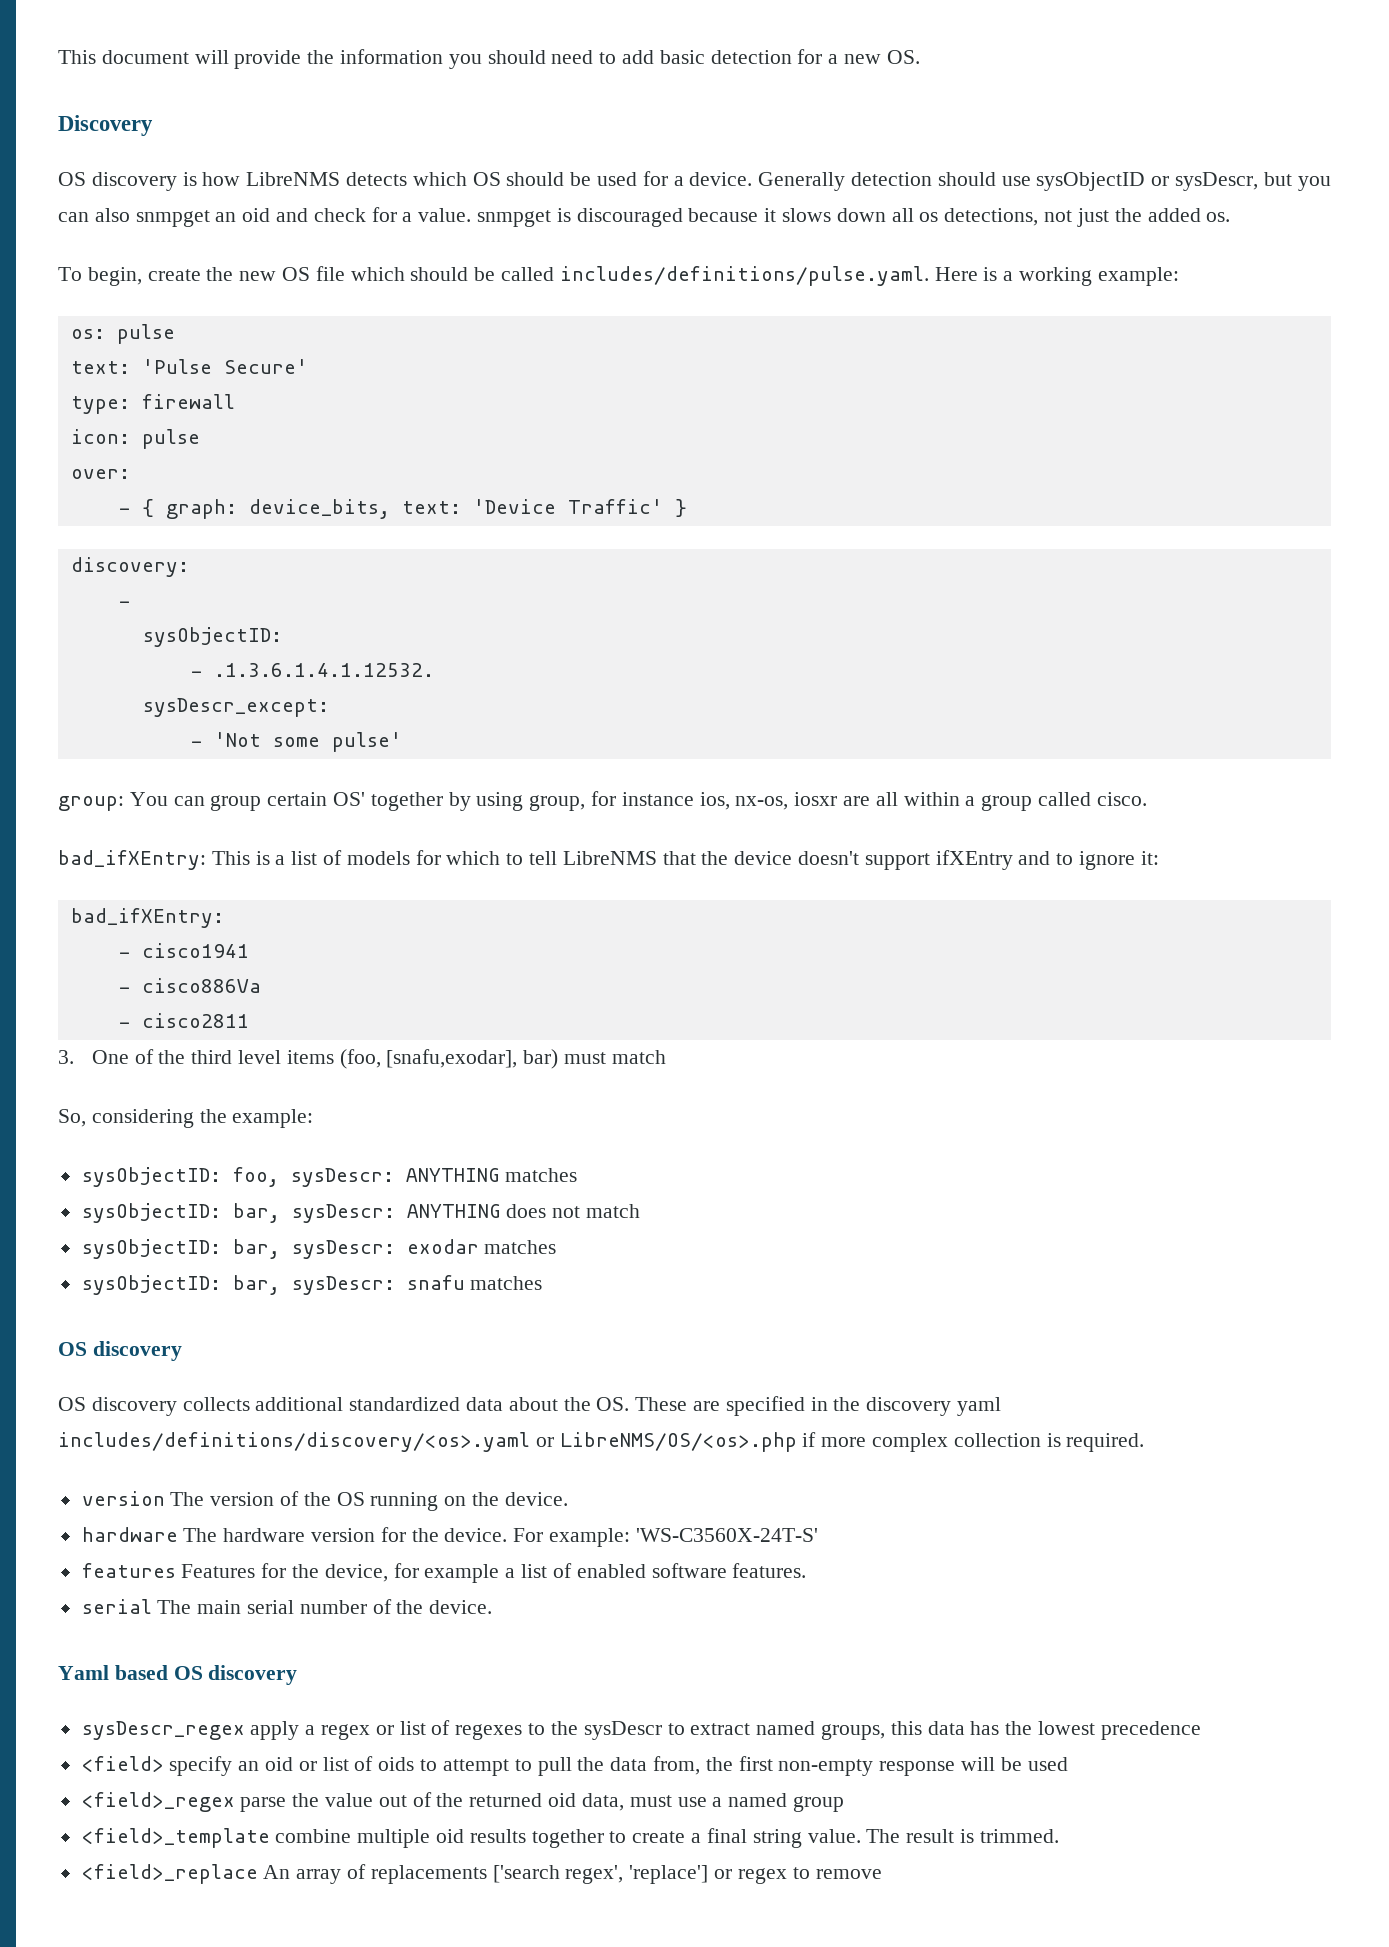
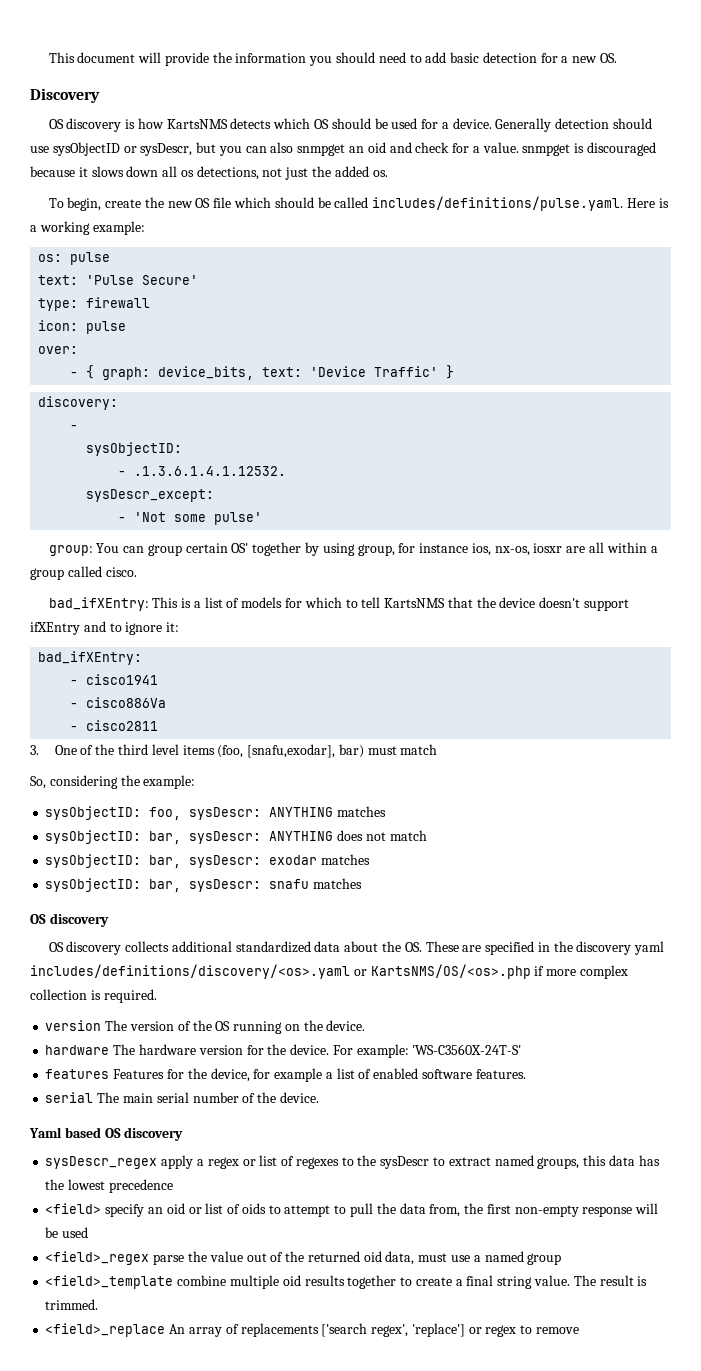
[246,172,341,186] LibreNMS -> [166,119,228,129] KartsNMS
[562,851,657,865] LibreNMS -> [384,598,446,608] KartsNMS
[559,1432,797,1452] LibreNMS/OS/<os>.php -> [370,964,531,979] KartsNMS/OS/<os>.php

